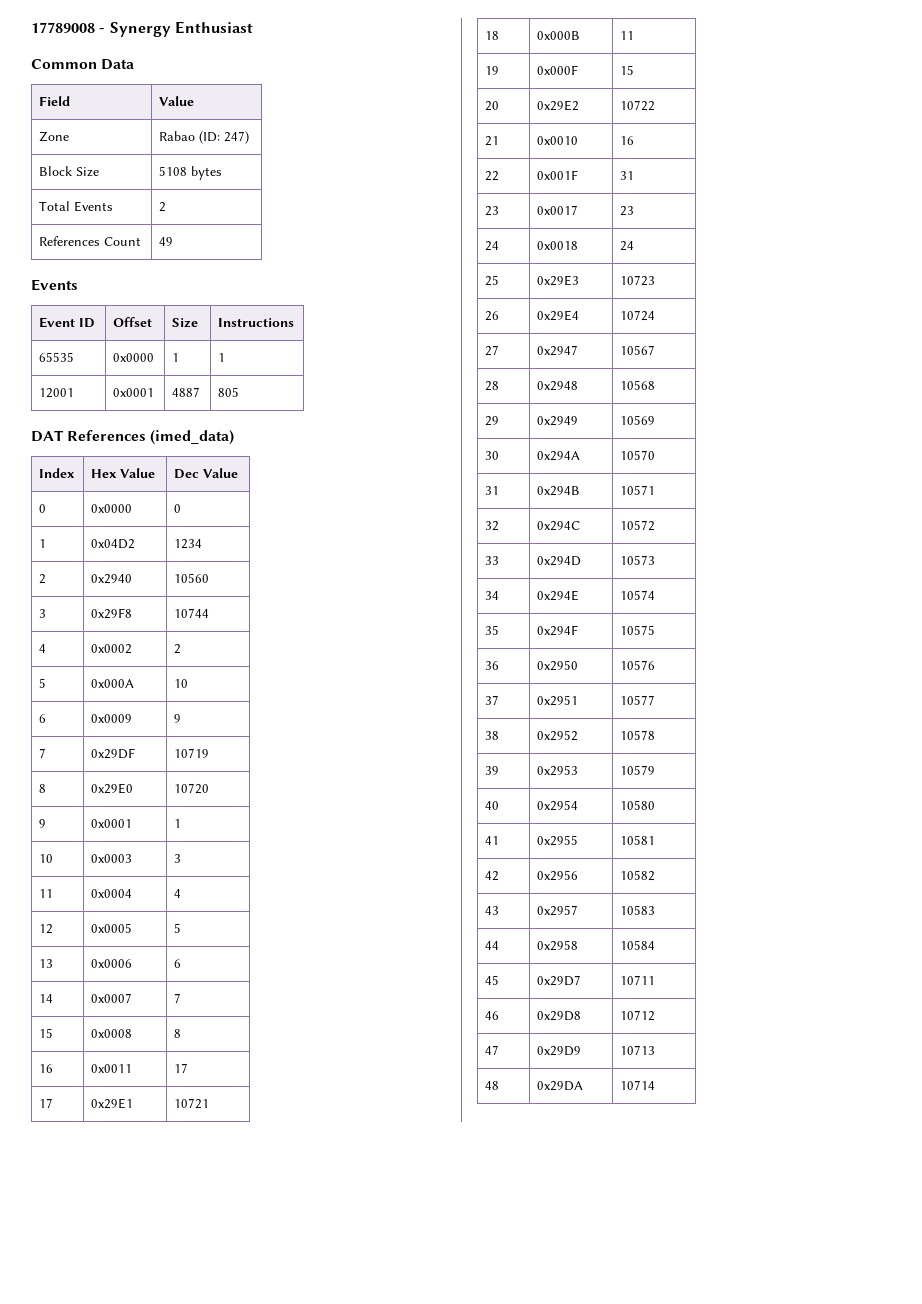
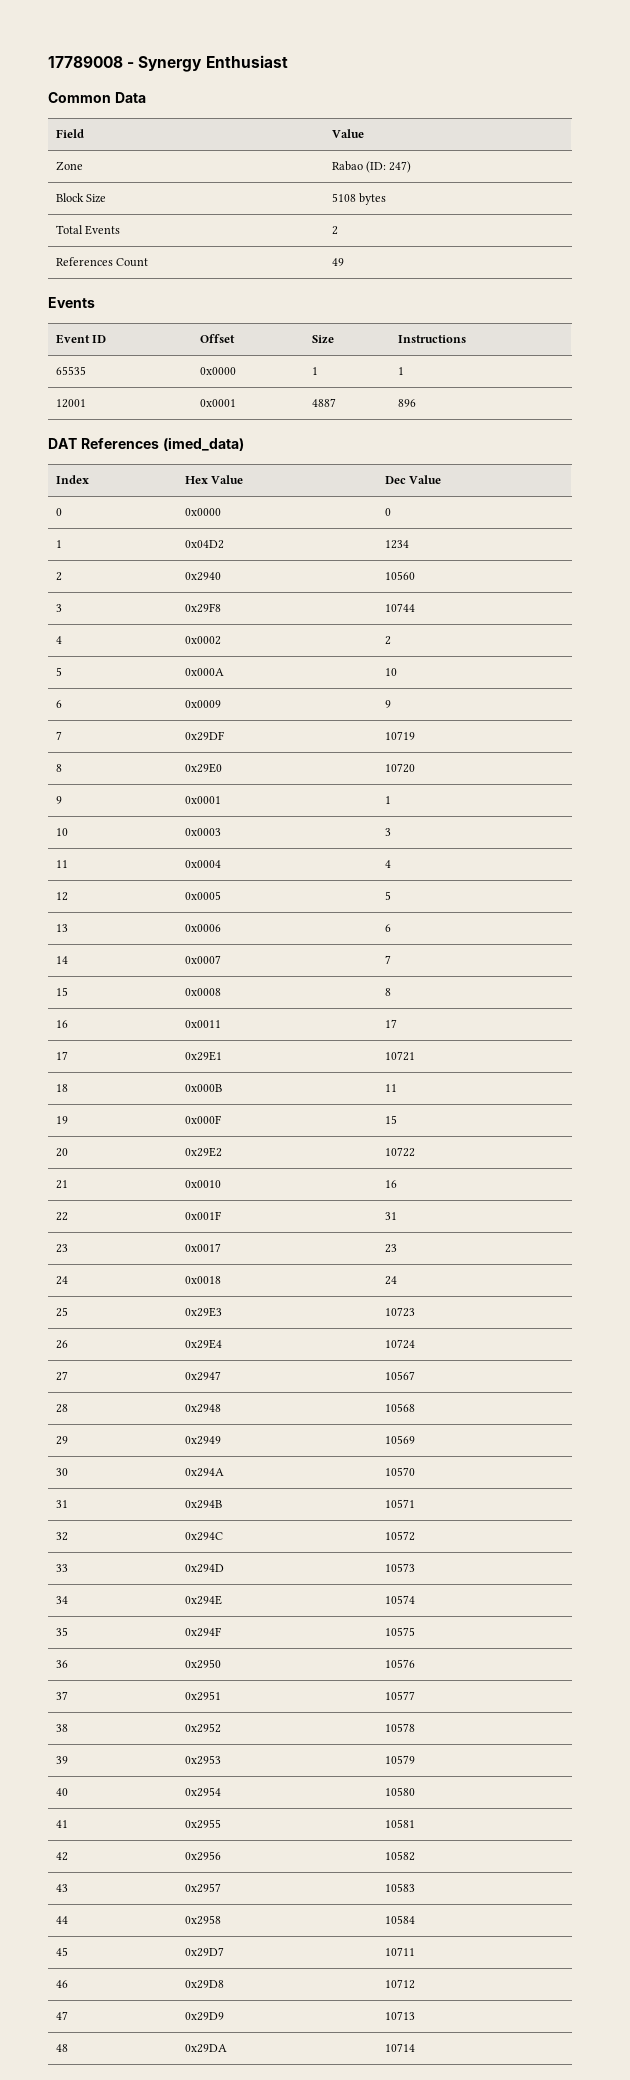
[218,387,240,397] 805 -> [397,399,416,407] 896

